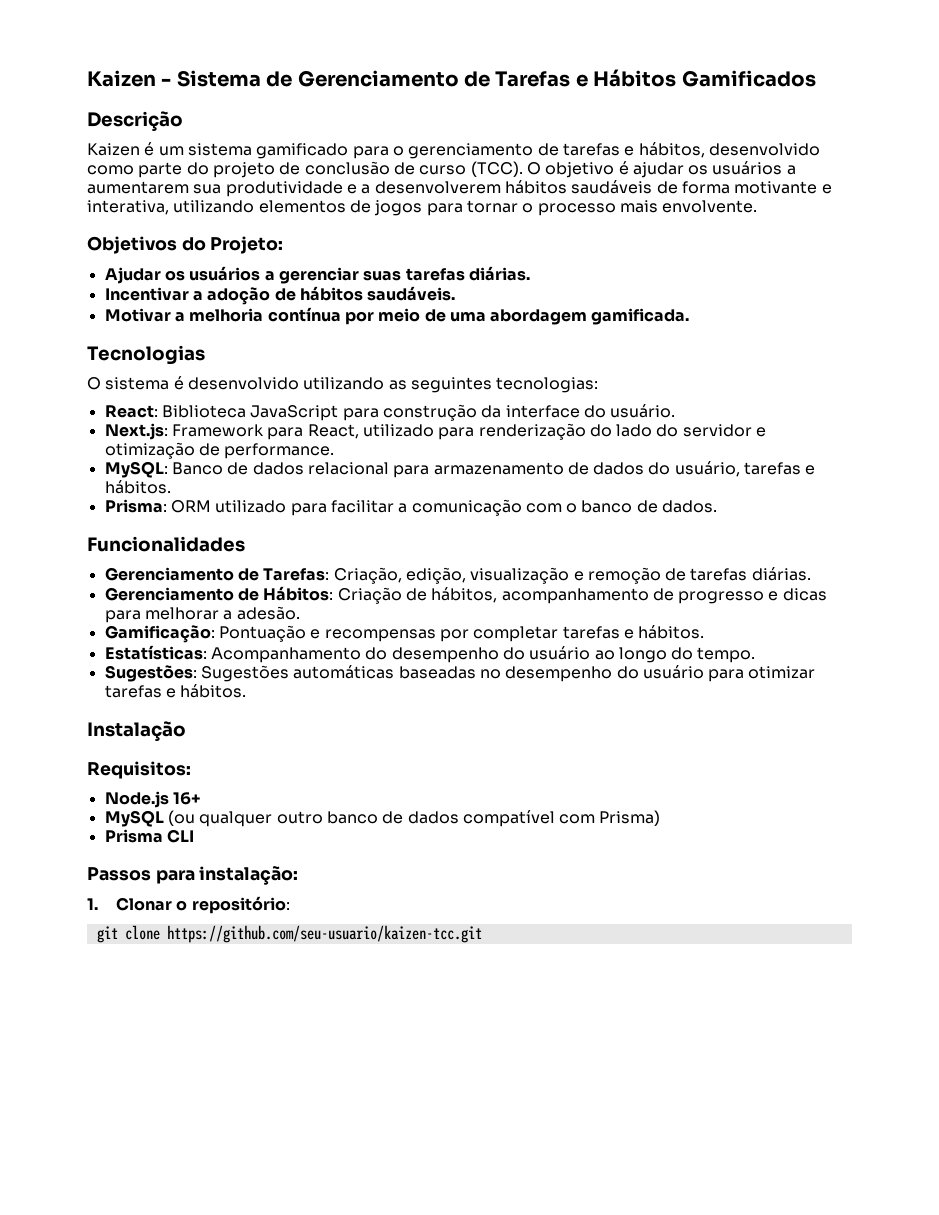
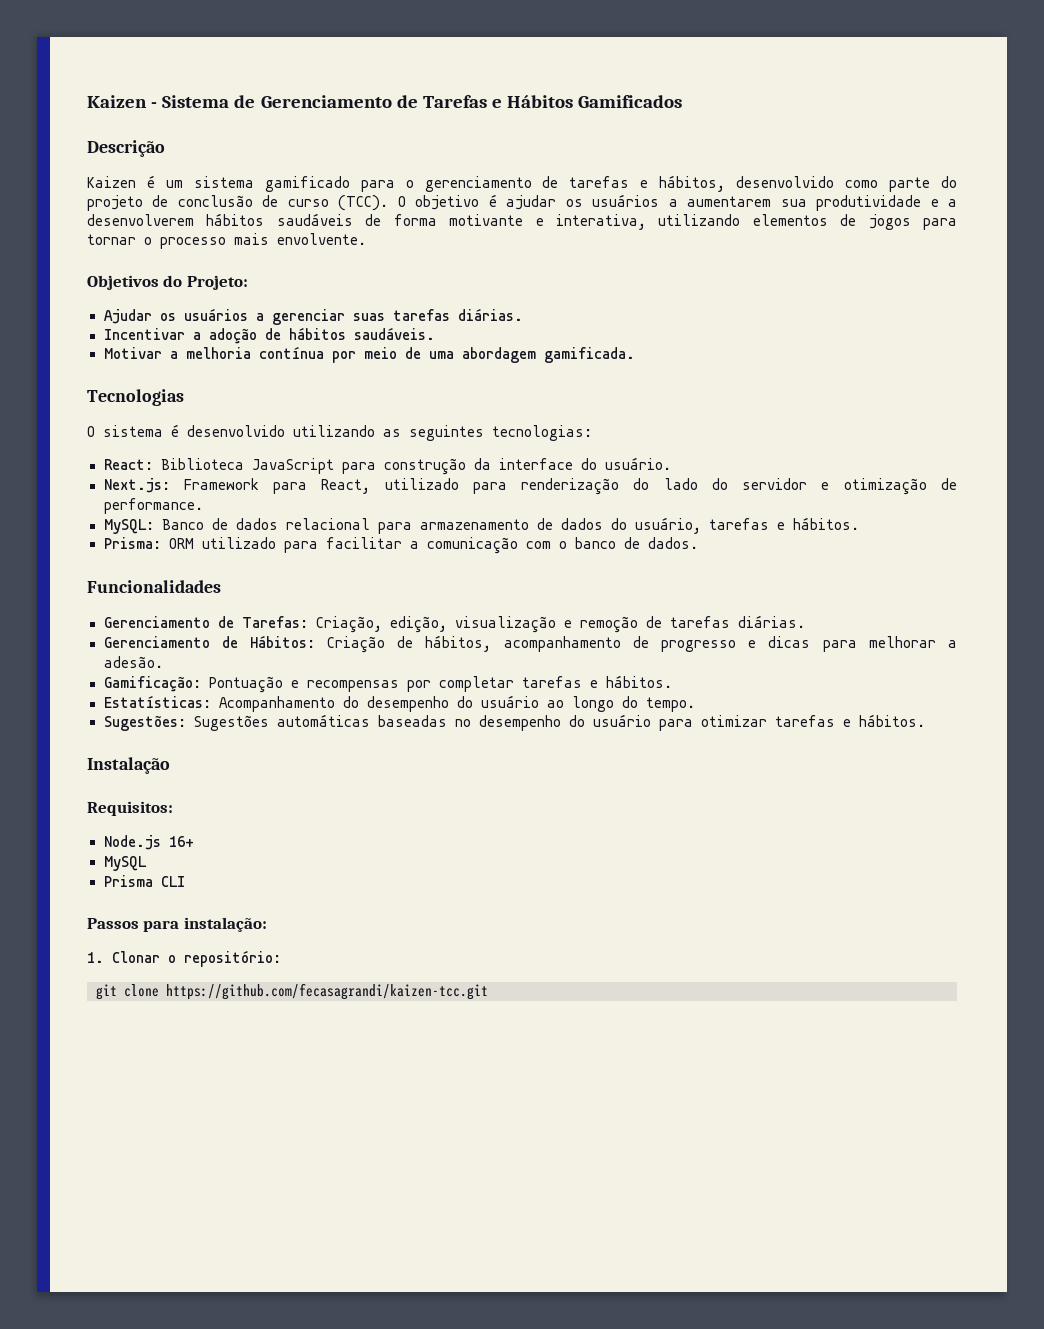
[167,810,661,827] (ou qualquer outro banco de dados compatível com Prisma) -> (147, 863) none
[166,925,482,943] https://github.com/seu-usuario/kaizen-tcc.git -> [166,983,488,1000] https://github.com/fecasagrandi/kaizen-tcc.git

